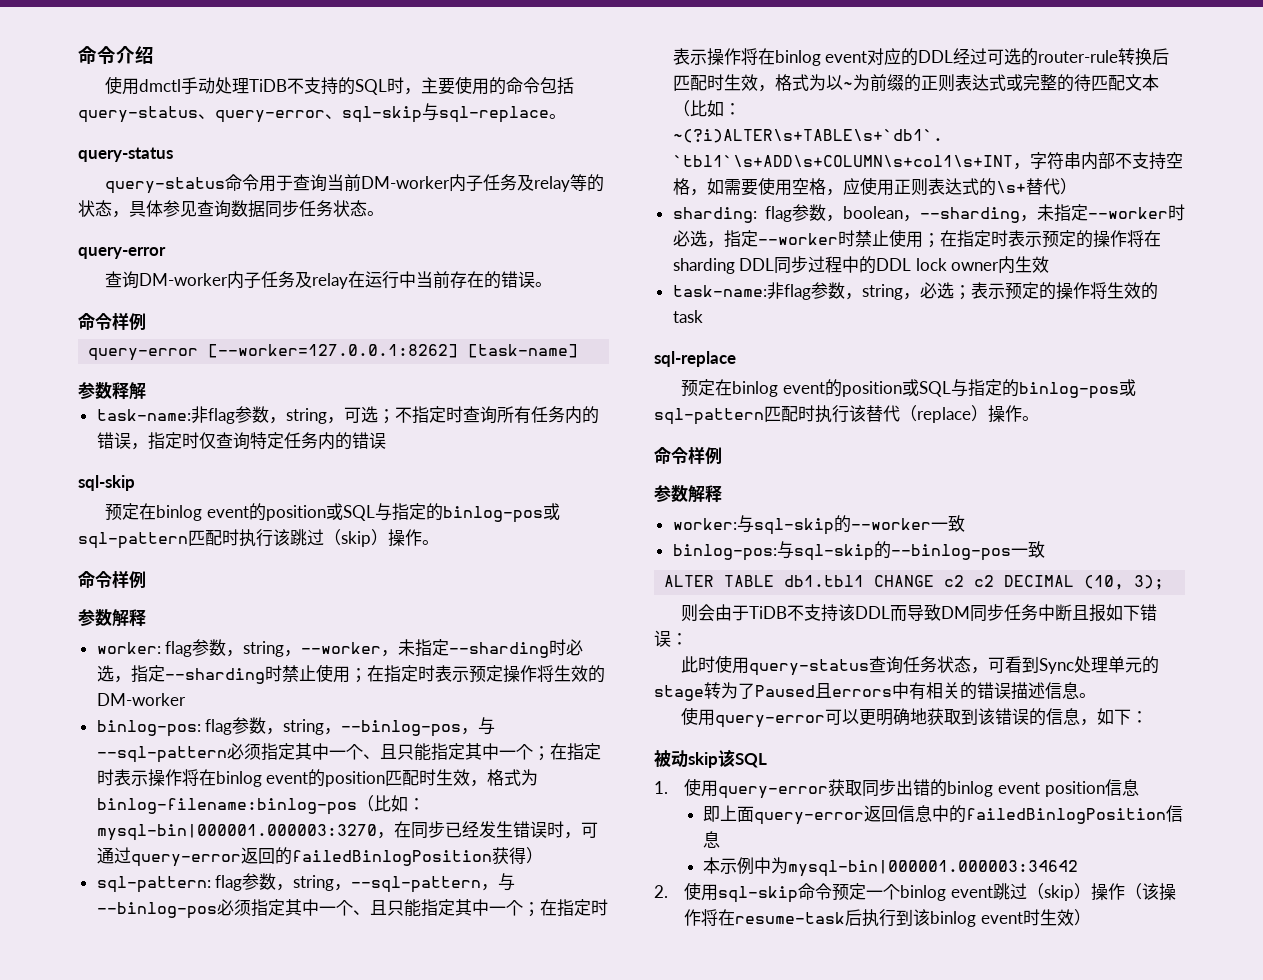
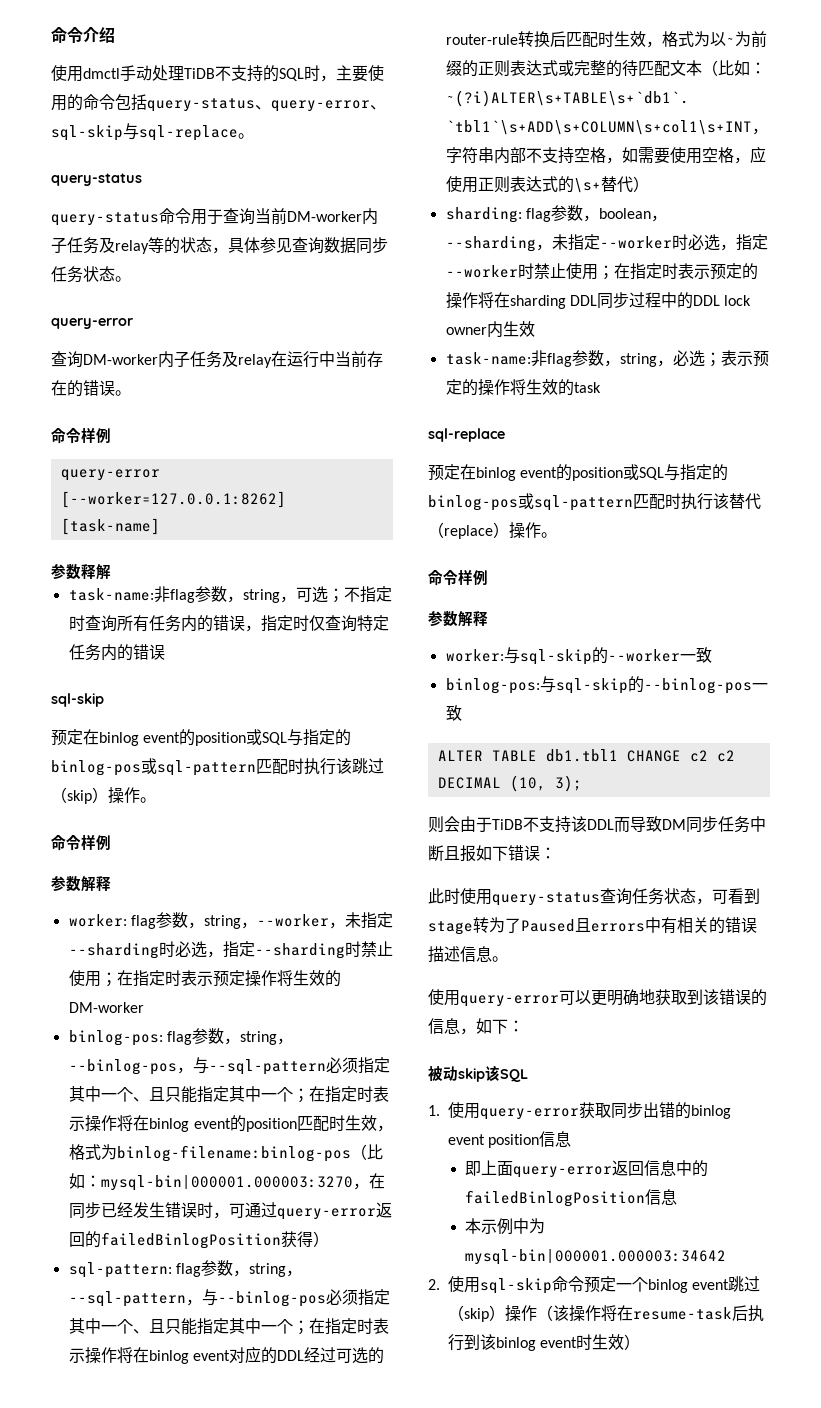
[1039,656,1160,674] Sync处理单元的 -> (760, 896) none

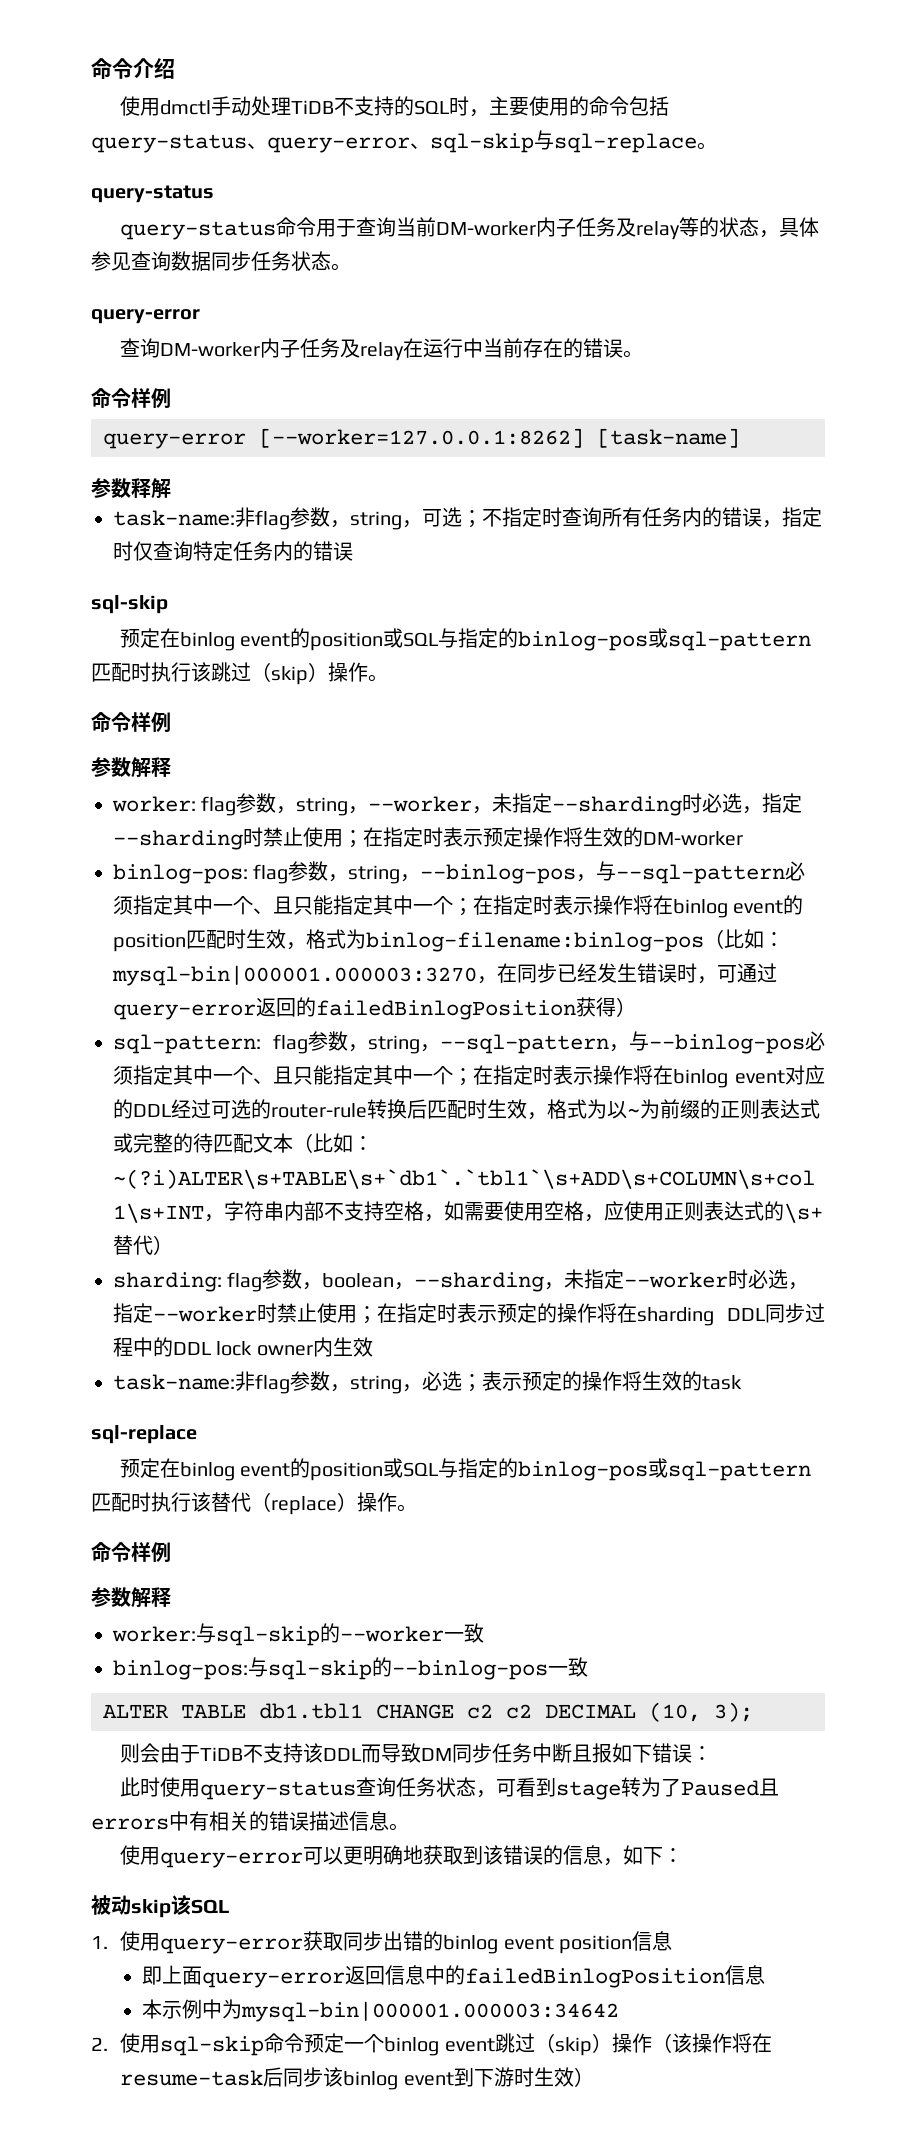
[748,1305,764,1322] [448,1334,480,1351] 执行到 -> [283,2067,324,2087] 同步
(578, 1342) none -> [453,2067,514,2087] 到下游

